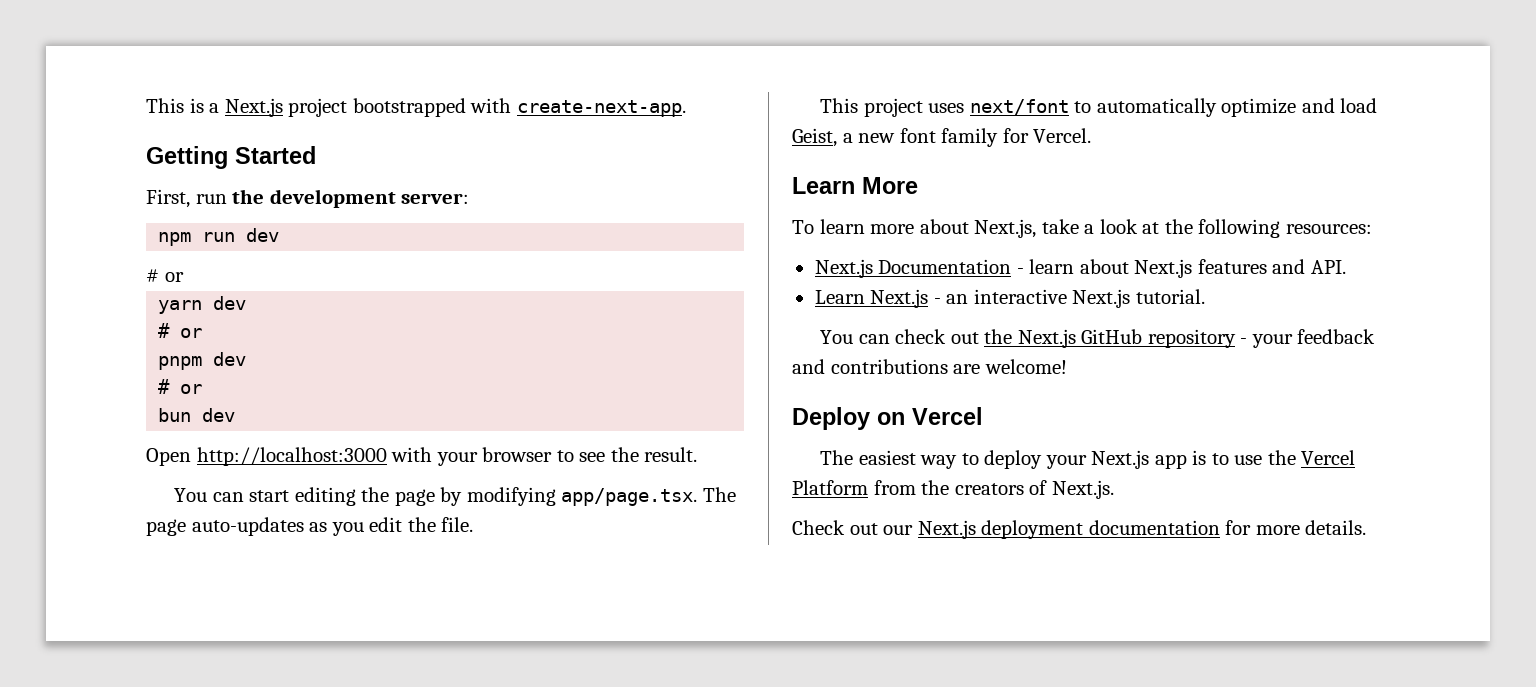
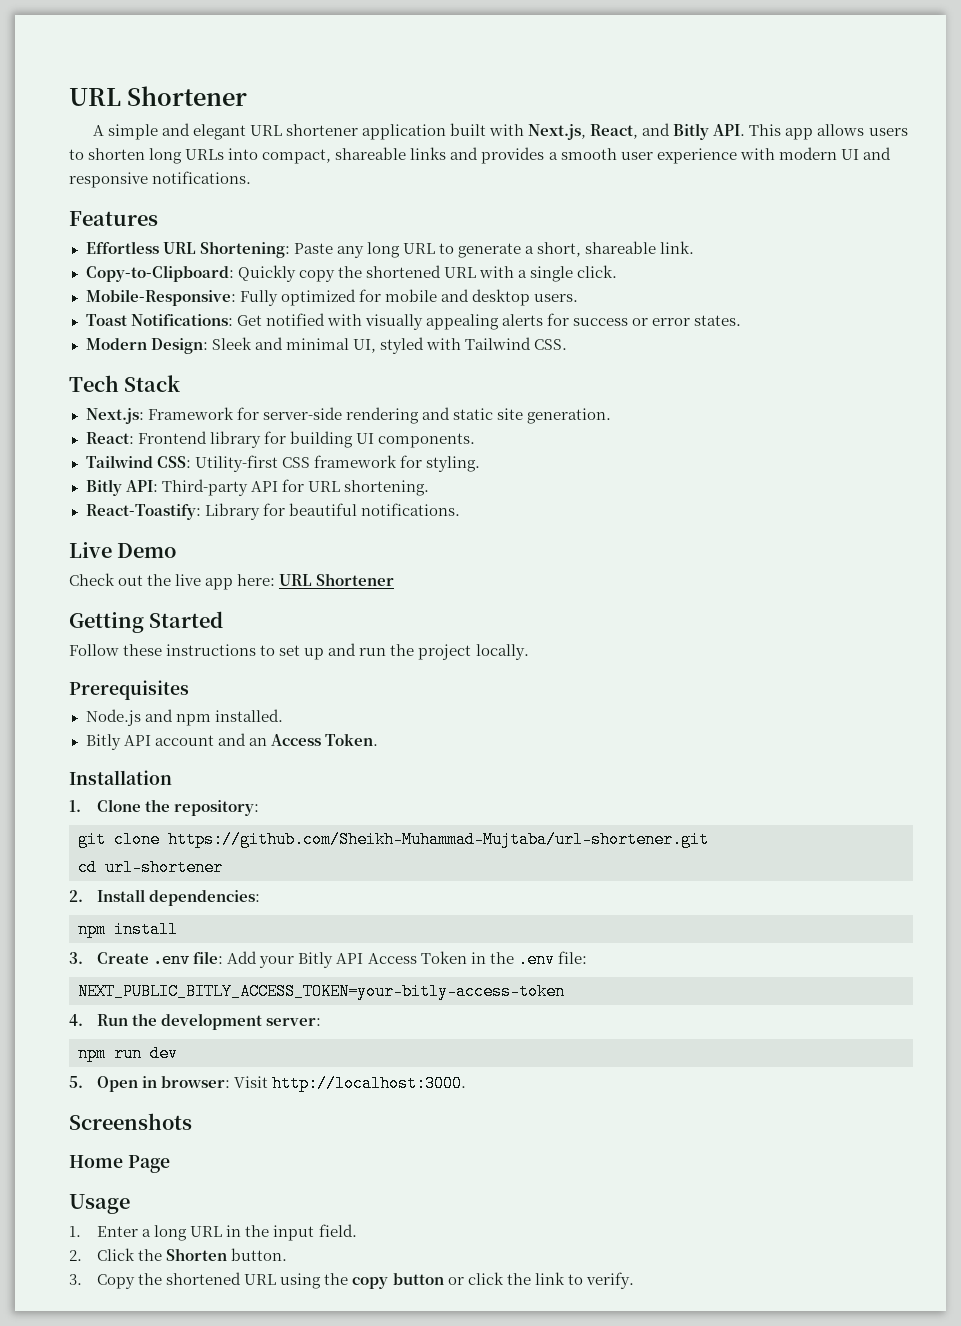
[146,98,686,117] [146,146,316,169] [146,189,227,208] This is a Next.js project bootstrapped with create-next-app. // Getting Started // First, run -> [69,86,248,106] [92,123,908,140] [69,147,891,164] [69,171,252,188] [69,211,158,226] [85,241,695,258] [85,265,617,282] [85,289,578,306] [85,313,742,330] [85,337,567,354] [69,375,181,392] [85,407,611,424] [85,431,475,448] [85,455,480,472] [85,479,429,496] [85,503,460,520] [69,542,177,558] [69,573,395,590] [69,611,224,633] [69,643,529,660] [69,680,189,700] [85,709,283,726] [85,733,378,750] [69,770,172,785] [69,799,260,816] [78,831,709,848] [78,859,223,876] [69,889,261,906] [78,921,178,938] [69,951,587,968] [78,983,565,1000] [69,1014,129,1026] URL Shortener // A simple and elegant URL shortener application built with Next.js, React, and Bitly API. This app allows users to shorten long URLs into compact, shareable links and provides a smooth user experience with modern UI and responsive notifications. // Features // Effortless URL Shortening: Paste any long URL to generate a short, shareable link. // Copy-to-Clipboard: Quickly copy the shortened URL with a single click. // Mobile-Responsive: Fully optimized for mobile and desktop users. // Toast Notifications: Get notified with visually appealing alerts for success or error states. // Modern Design: Sleek and minimal UI, styled with Tailwind CSS. // Tech Stack // Next.js: Framework for server-side rendering and static site generation. // React: Frontend library for building UI components. // Tailwind CSS: Utility-first CSS framework for styling. // Bitly API: Third-party API for URL shortening. // React-Toastify: Library for beautiful notifications. // Live Demo // Check out the live app here: URL Shortener // Getting Started // Follow these instructions to set up and run the project locally. // Prerequisites // Node.js and npm installed. // Bitly API account and an Access Token. // Installation // 1. Clone the repository: // git clone https://github.com/Sheikh-Muhammad-Mujtaba/url-shortener.git // cd url-shortener // 2. Install dependencies: // npm install // 3. Create .env file: Add your Bitly API Access Token in the .env file: // NEXT_PUBLIC_BITLY_ACCESS_TOKEN=your-bitly-access-token // 4. Run
[146,269,184,282] [158,296,247,314] [158,323,203,338] [158,352,247,370] [158,379,203,394] [158,408,236,422] [146,447,698,466] [174,487,736,506] [146,517,474,536] [820,98,1378,117] [792,128,1092,147] [792,177,918,194] [792,219,1372,238] [814,259,1346,278] [814,289,1205,308] [820,329,1376,348] [792,359,1067,374] [792,407,983,430] [820,450,1356,469] [792,480,1114,499] [792,520,1367,539] # or // yarn dev // # or // pnpm dev // # or // bun dev // Open http://localhost:3000 with your browser to see the result. // You can start editing the page by modifying app/page.tsx. The page auto-updates as you edit the file. // This project uses next/font to automatically optimize and load Geist, a new font family for Vercel. // Learn More // To learn more about Next.js, take a look at the following resources: // Next.js Documentation - learn about Next.js features and API. // Learn Next.js - an interactive Next.js tutorial. // You can check out the Next.js GitHub repository - your feedback and contributions are welcome! // Deploy on Vercel // The easiest way to deploy your Next.js app is to use the Vercel Platform from the creators of Next.js. // Check out our Next.js deployment documentation for more details. -> [69,1075,467,1092] [69,1113,192,1130] [69,1155,170,1173] [69,1194,130,1214] [69,1224,357,1241] [69,1248,288,1261] [69,1272,634,1289] 5. Open in browser: Visit http://localhost:3000. // Screenshots // Home Page // Usage // 1. Enter a long URL in the input field. // 2. Click the Shorten button. // 3. Copy the shortened URL using the copy button or click the link to verify.

